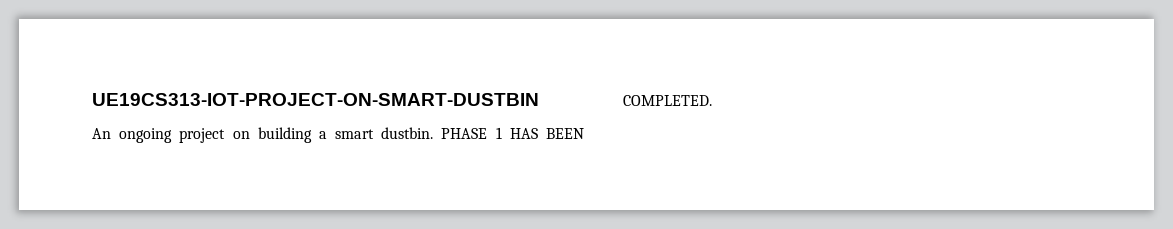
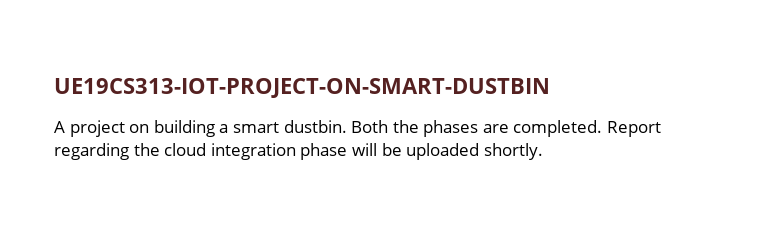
[92,128,173,143] An ongoing -> [54,121,65,133] A
[441,127,584,139] [623,95,712,106] PHASE 1 HAS BEEN COMPLETED. -> [351,120,662,137] [54,143,543,160] Both the phases are completed. Report regarding the cloud integration phase will be uploaded shortly.

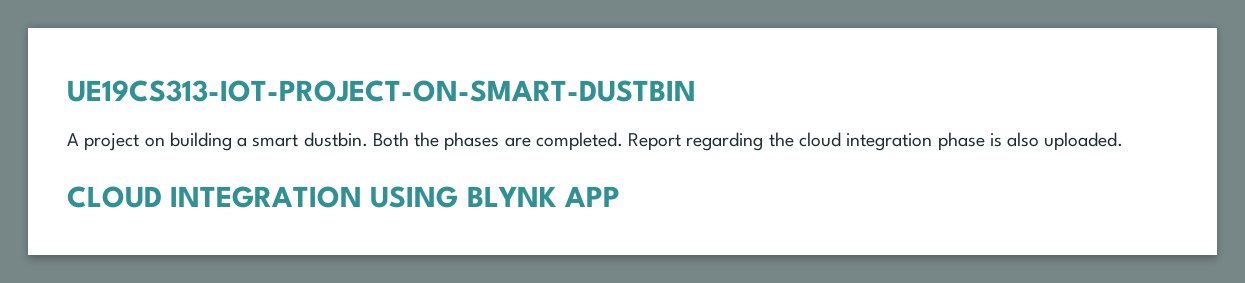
[351,143,543,160] will be uploaded shortly. -> [989,132,1124,151] [67,186,620,208] is also uploaded. // CLOUD INTEGRATION USING BLYNK APP

